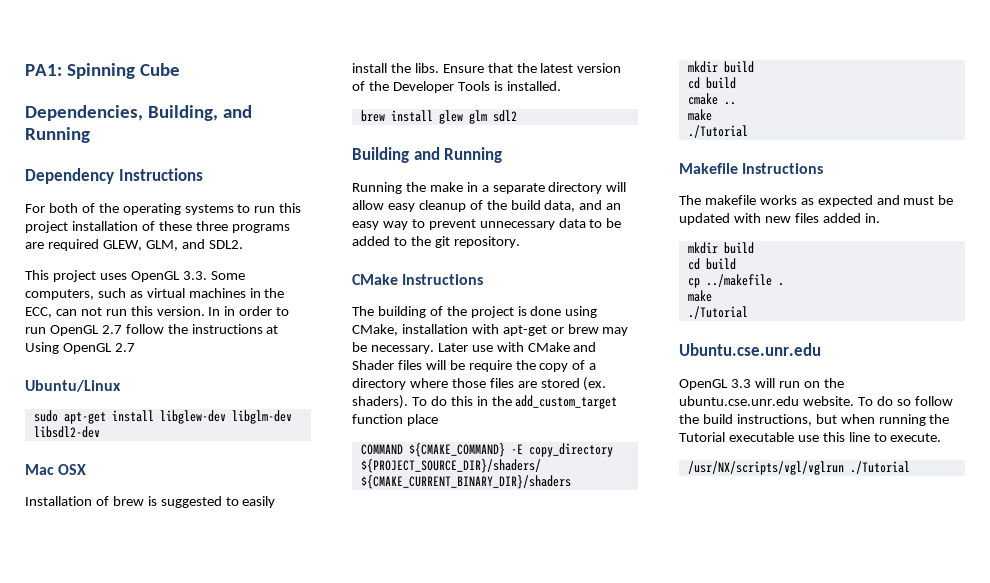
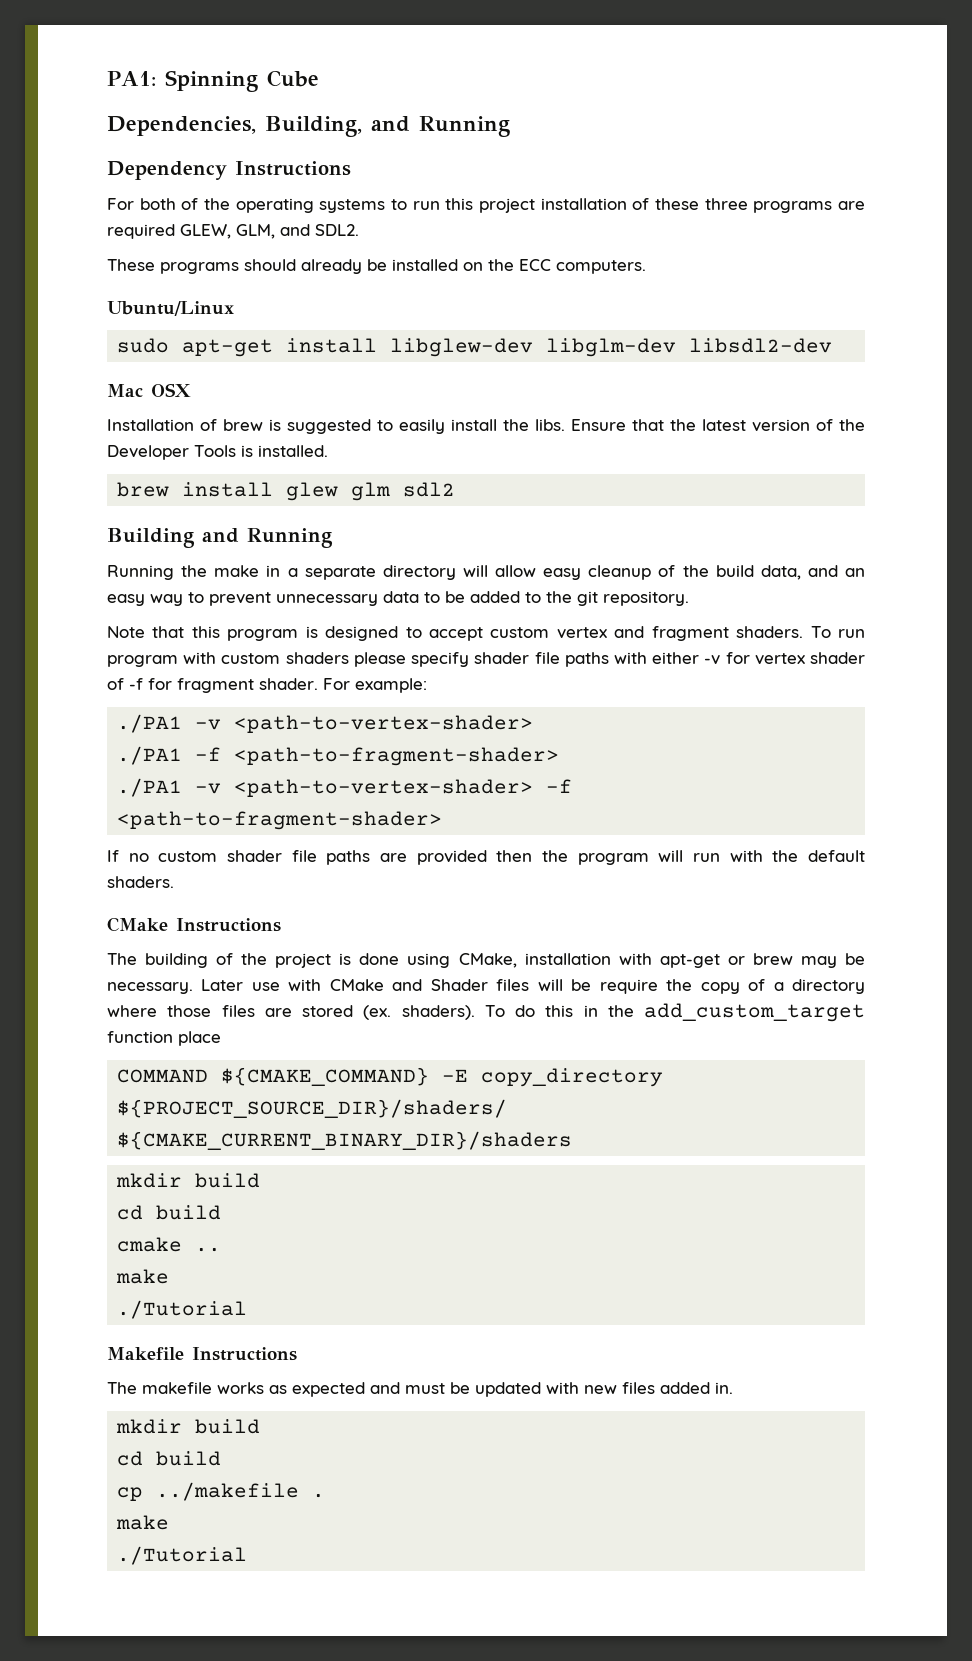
[25,270,245,282] [25,288,285,300] [25,306,290,318] [25,324,279,336] [25,342,135,354] This project uses OpenGL 3.3. Some computers, such as virtual machines in the ECC, can not run this version. In in order to run OpenGL 2.7 follow the instructions at Using OpenGL 2.7 -> [107,259,646,274] These programs should already be installed on the ECC computers.
(520, 242) none -> [107,626,866,641] [107,652,865,667] [107,678,427,693] [117,714,534,733] [117,746,560,766] [117,778,573,797] [117,811,443,830] [107,850,865,865] [107,876,174,888] // Note that this program is designed to accept custom vertex and fragment shaders. To run program with custom shaders please specify shader file paths with either -v for vertex shader of -f for fragment shader. For example: // ./PA1 -v <path-to-vertex-shader> // ./PA1 -f <path-to-fragment-shader> // ./PA1 -v <path-to-vertex-shader> -f <path-to-fragment-shader> // If no custom shader file paths are provided then the program will run with the default shaders.
[679,343,821,356] [679,378,844,390] [679,396,953,406] [679,414,950,426] [679,432,942,442] [687,461,910,475] // Ubuntu.cse.unr.edu // OpenGL 3.3 will run on the ubuntu.cse.unr.edu website. To do so follow the build instructions, but when running the Tutorial executable use this line to execute. // /usr/NX/scripts/vgl/vglrun ./Tutorial -> (248, 1555) none

